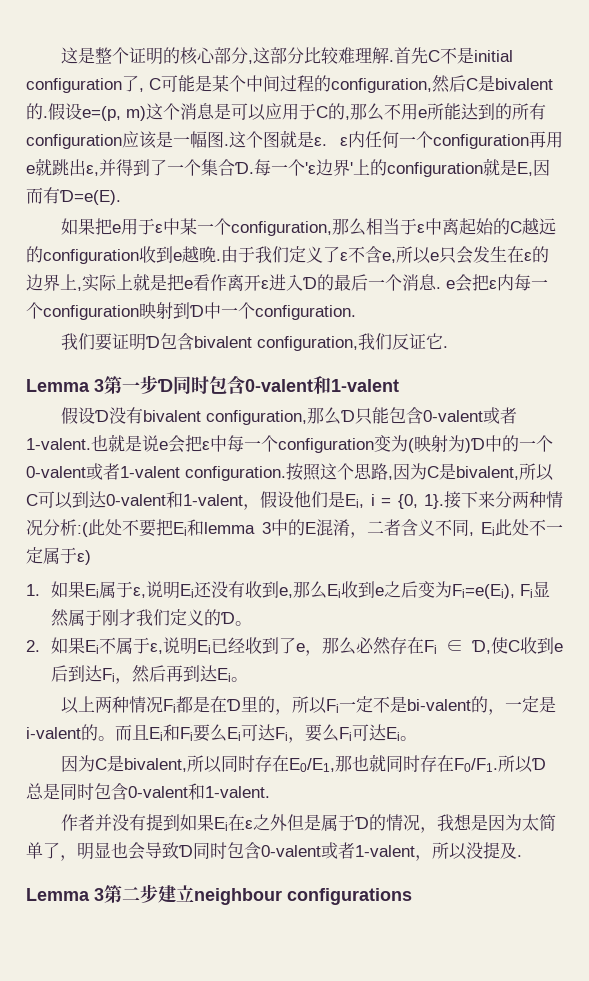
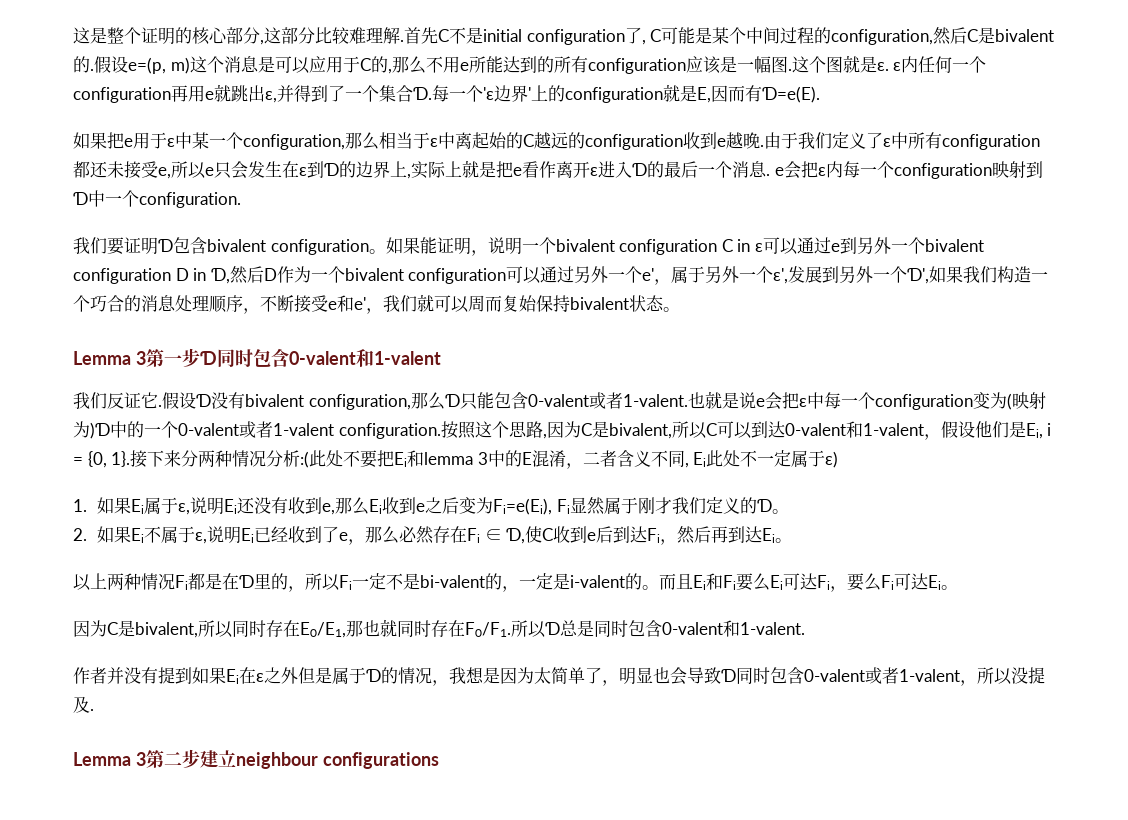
[348,246,382,263] 不含 -> [891,132,1040,150] [73,161,158,179] 中所有configuration都还未接受
(532, 256) none -> [307,161,339,178] 到Ɗ
[257,333,449,351] configuration,我们反证它. -> [270,237,984,256] [73,266,1049,285] [73,294,680,314] configuration。如果能证明，说明一个bivalent configuration C in ε可以通过e到另外一个bivalent configuration D in Ɗ,然后D作为一个bivalent configuration可以通过另外一个e'，属于另外一个ε',发展到另外一个Ɗ',如果我们构造一个巧合的消息处理顺序，不断接受e和e'，我们就可以周而复始保持bivalent状态。
(399, 385) none -> [73,392,162,409] 我们反证它.

